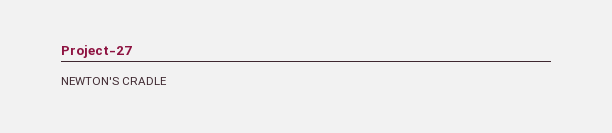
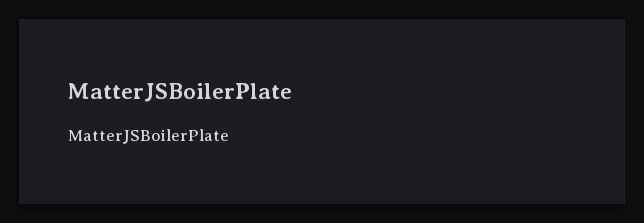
[61,45,132,58] [61,77,168,85] Project-27 // NEWTON'S CRADLE -> [68,83,292,102] [68,129,229,144] MatterJSBoilerPlate // MatterJSBoilerPlate

